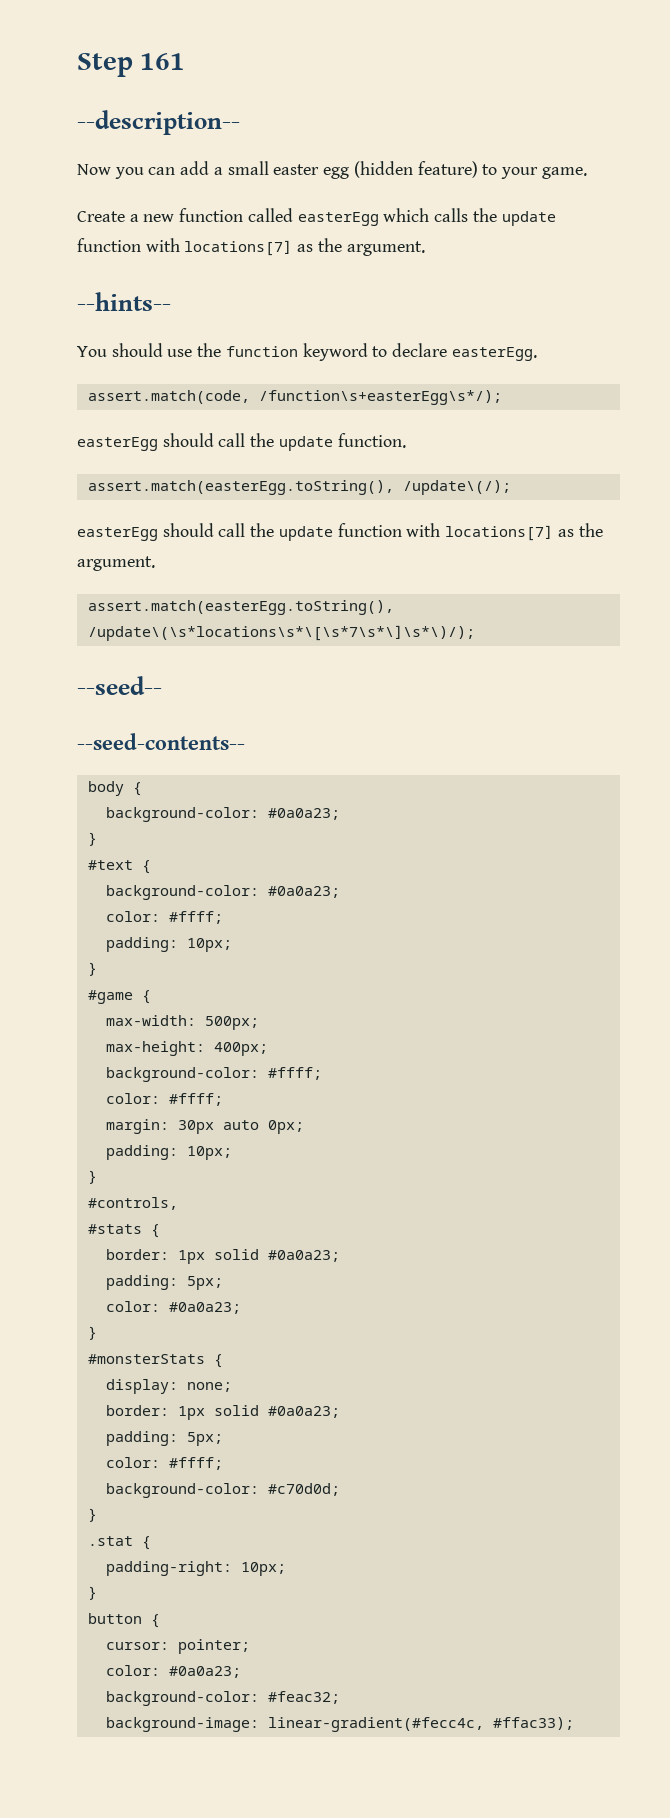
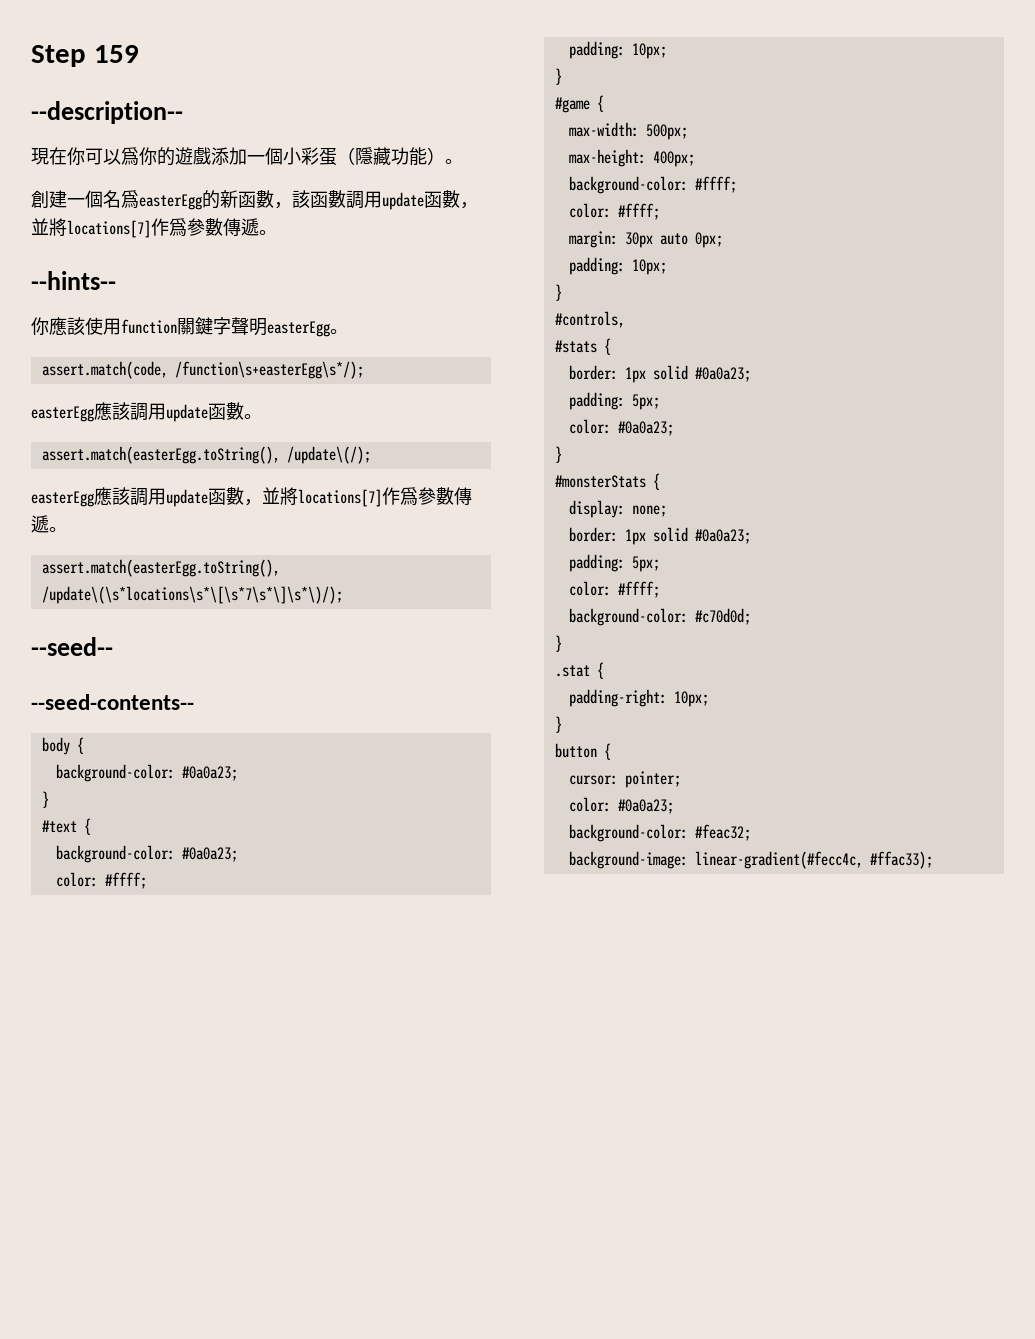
[140,53,186,70] 161 -> [93,45,139,63] 159
[77,161,587,179] [77,208,556,226] [77,238,425,256] [77,292,171,311] [77,343,537,361] [87,390,502,405] [77,433,406,451] [87,480,511,495] [77,523,603,541] [77,556,155,571] Now you can add a small easter egg (hidden feature) to your game. // Create a new function called easterEgg which calls the update function with locations[7] as the argument. // --hints-- // You should use the function keyword to declare easterEgg. // assert.match(code, /function\s+easterEgg\s*/); // easterEgg should call the update function. // assert.match(easterEgg.toString(), /update\(/); // easterEgg should call the update function with locations[7] as the argument. -> [31,147,463,166] [31,190,478,210] [31,218,277,238] [31,271,116,290] [31,317,348,337] [41,361,364,379] [31,402,262,422] [41,446,371,464] [31,487,472,507] [31,515,67,533] 現在你可以爲你的遊戲添加一個小彩蛋（隱藏功能）。 // 創建一個名爲easterEgg的新函數，該函數調用update函數，並將locations[7]作爲參數傳遞。 // --hints-- // 你應該使用function關鍵字聲明easterEgg。 // assert.match(code, /function\s+easterEgg\s*/); // easterEgg應該調用update函數。 // assert.match(easterEgg.toString(), /update\(/); // easterEgg應該調用update函數，並將locations[7]作爲參數傳遞。

